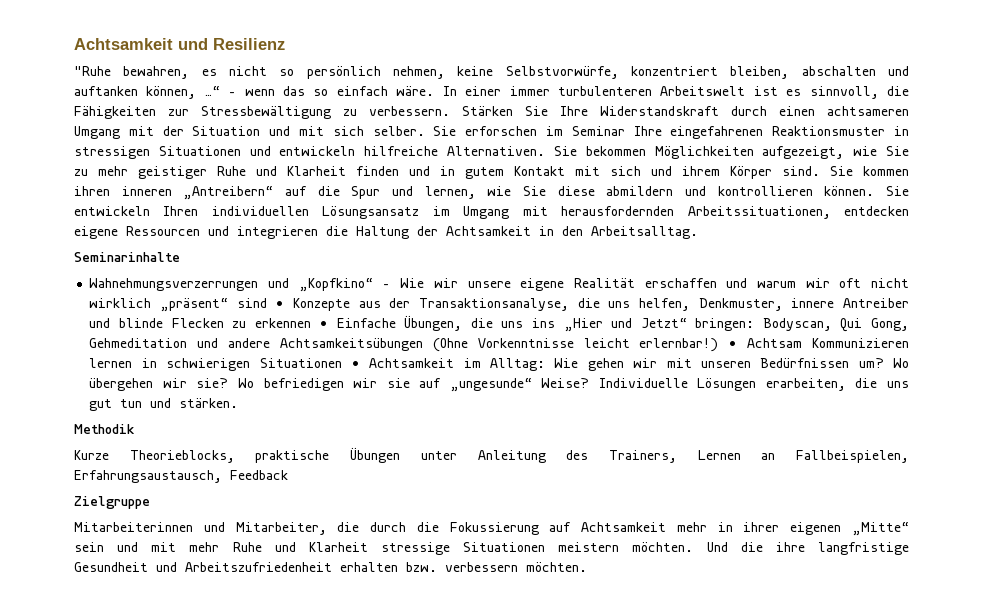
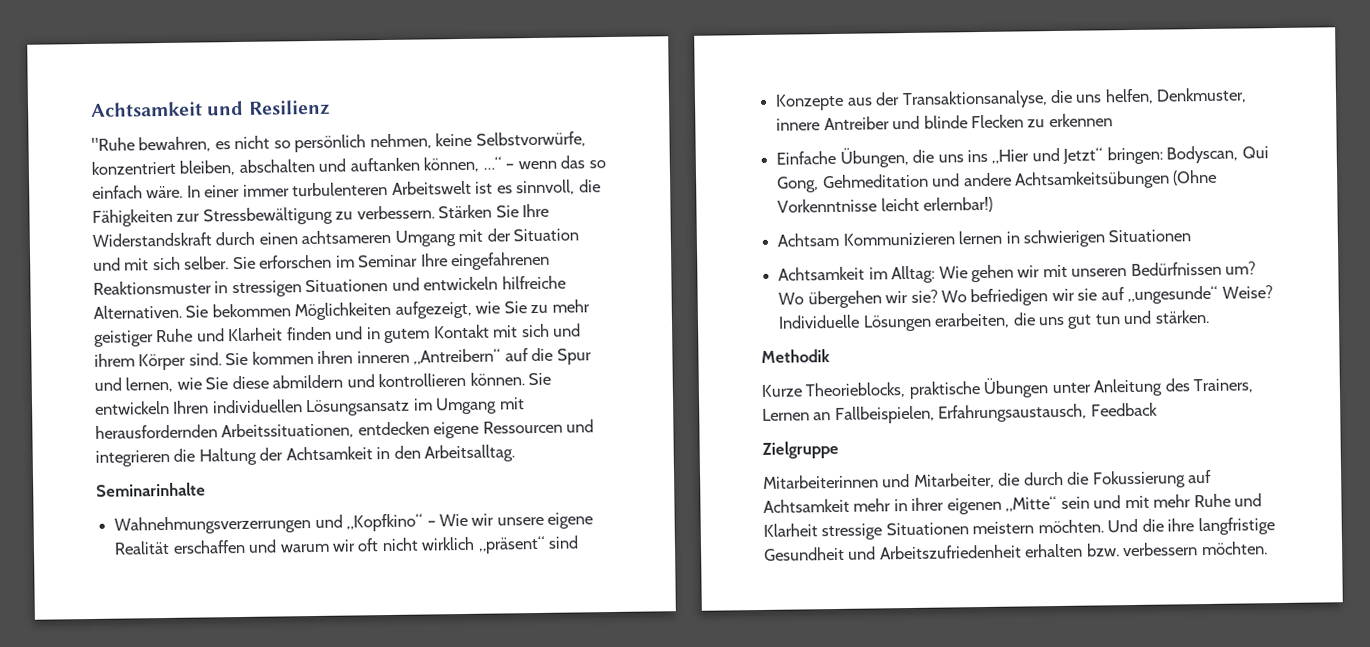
[275,301,285,308] • -> (580, 542) //
[319,321,329,328] • -> (1113, 120) //
[728,341,738,348] • -> (994, 204) //
[350,361,360,368] • -> (1192, 236) //

